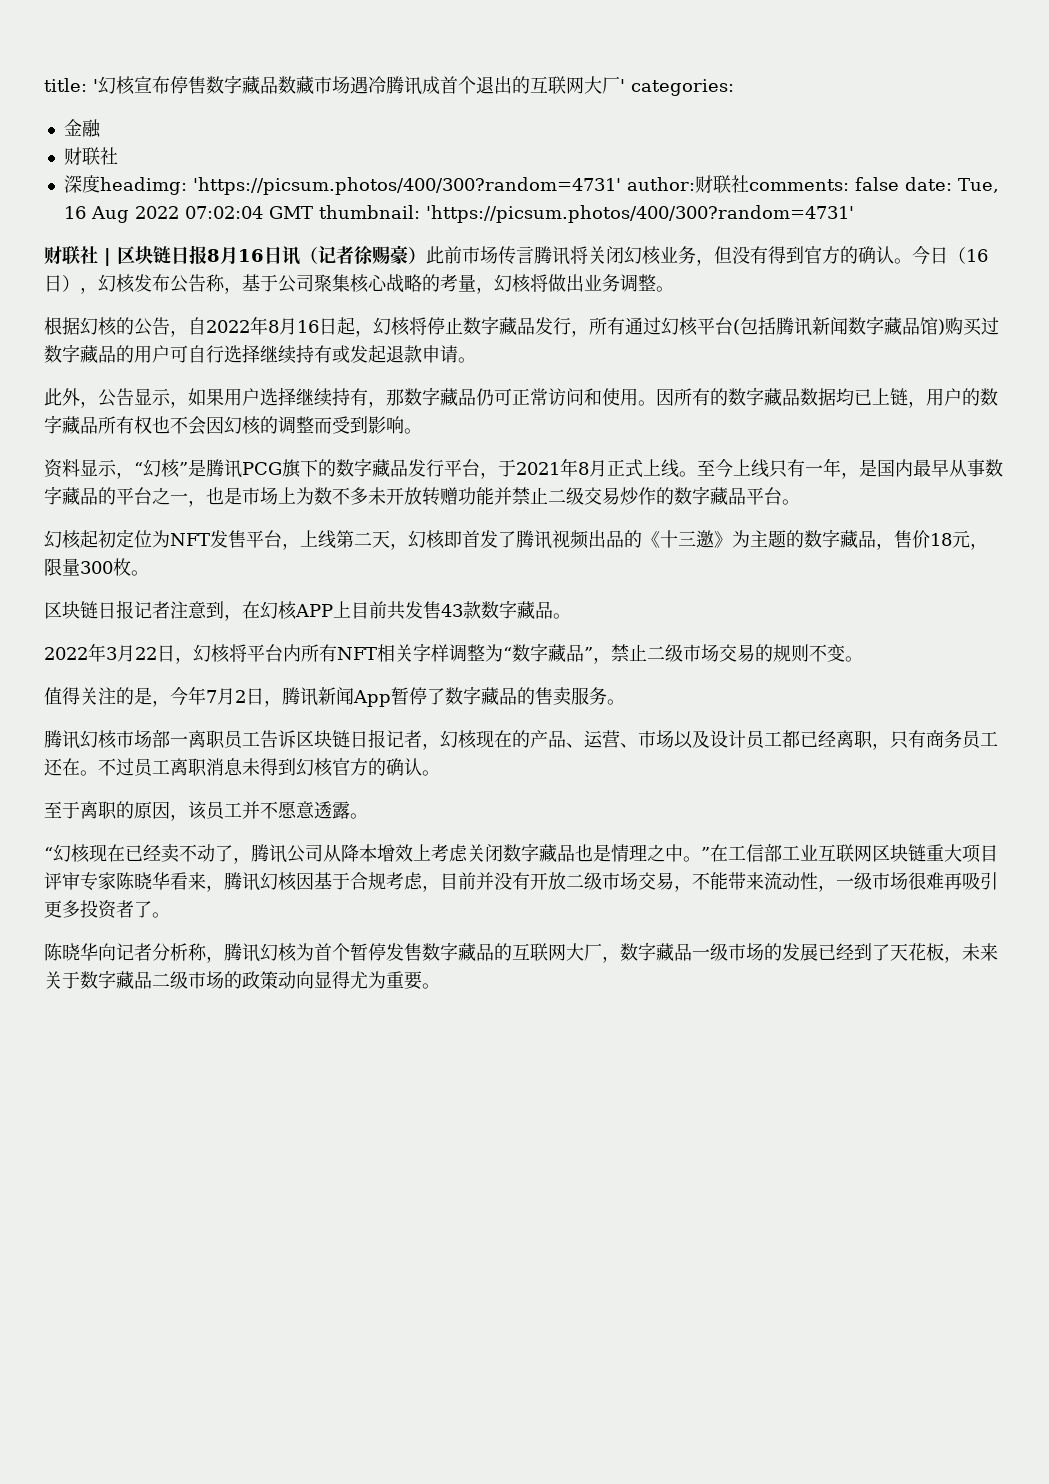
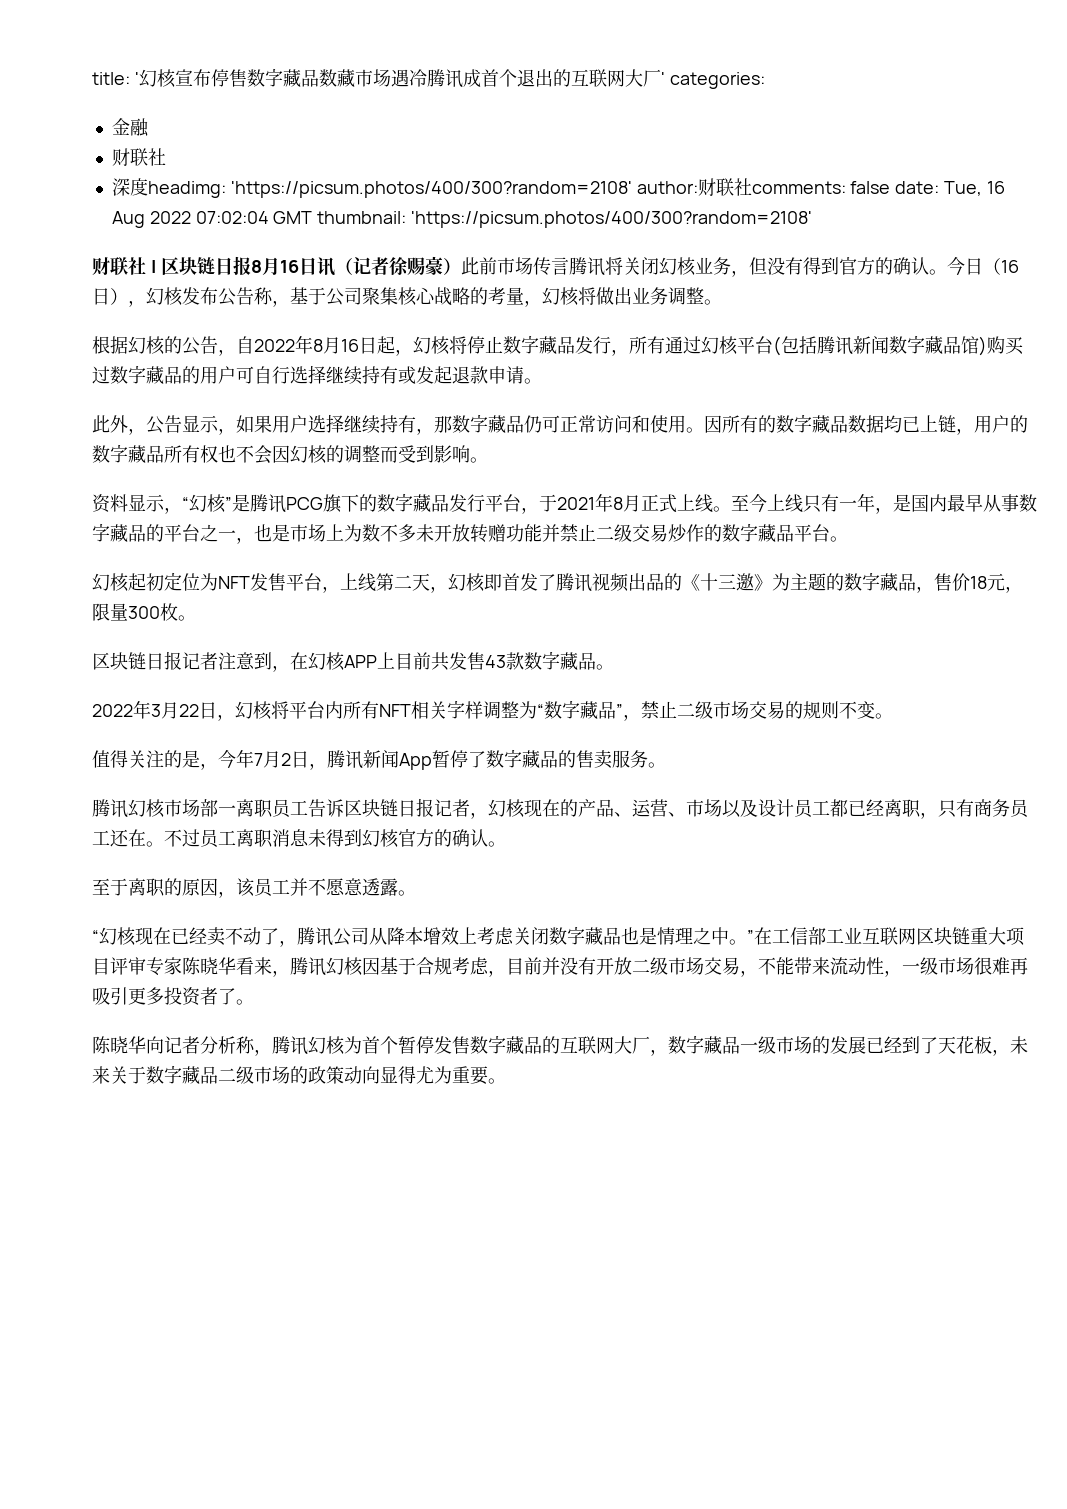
[192,177,621,195] 'https://picsum.photos/400/300?random=4731' -> [230,181,632,198] 'https://picsum.photos/400/300?random=2108'
[425,205,854,223] 'https://picsum.photos/400/300?random=4731' -> [411,211,813,228] 'https://picsum.photos/400/300?random=2108'

